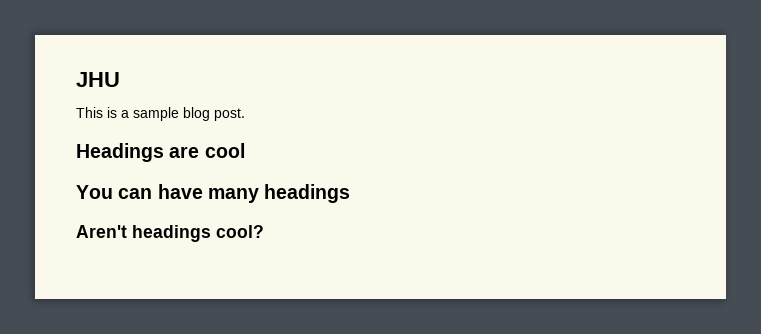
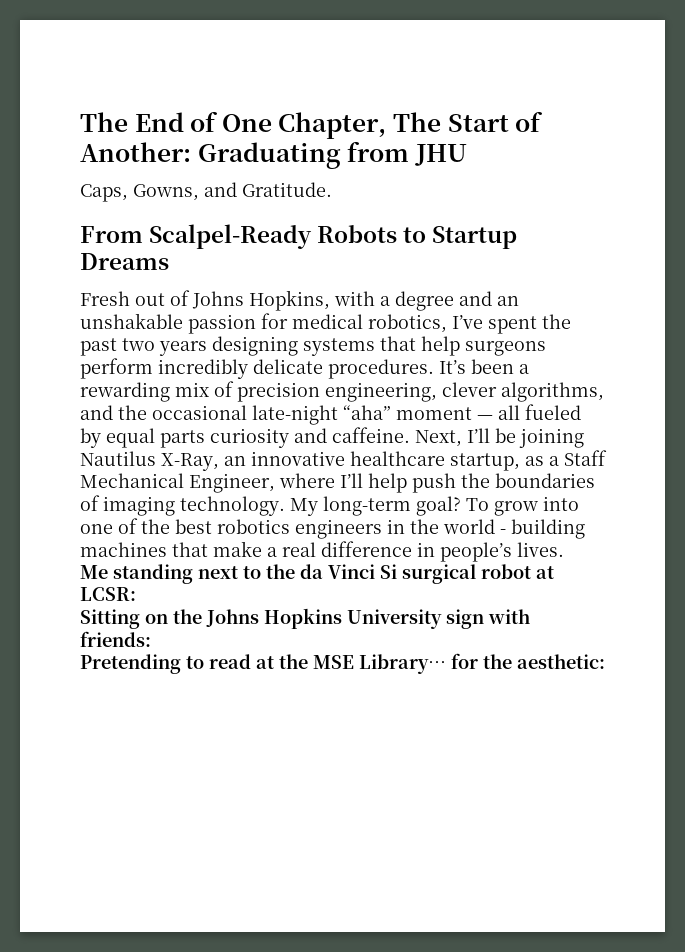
[76,72,120,87] [76,107,245,121] [76,143,245,162] [76,184,351,203] [76,225,264,242] JHU // This is a sample blog post. // Headings are cool // You can have many headings // Aren't headings cool? -> [80,111,544,139] [80,141,467,169] [80,182,332,202] [80,224,518,249] [80,253,169,270] [80,290,519,311] [80,313,571,334] [80,336,546,356] [80,358,529,379] [80,381,604,402] [80,404,581,425] [80,427,584,448] [80,450,607,471] [80,473,595,493] [80,495,579,516] [80,518,585,539] [80,541,564,562] [80,564,554,584] [80,587,136,601] [80,608,530,629] [80,631,151,647] [80,653,605,674] The End of One Chapter, The Start of Another: Graduating from JHU // Caps, Gowns, and Gratitude. // From Scalpel-Ready Robots to Startup Dreams // Fresh out of Johns Hopkins, with a degree and an unshakable passion for medical robotics, I’ve spent the past two years designing systems that help surgeons perform incredibly delicate procedures. It’s been a rewarding mix of precision engineering, clever algorithms, and the occasional late-night “aha” moment — all fueled by equal parts curiosity and caffeine. Next, I’ll be joining Nautilus X-Ray, an innovative healthcare startup, as a Staff Mechanical Engineer, where I’ll help push the boundaries of imaging technology. My long-term goal? To grow into one of the best robotics engineers in the world - building machines that make a real difference in people’s lives. // Me standing next to the da Vinci Si surgical robot at LCSR: // Sitting on the Johns Hopkins University sign with friends: // Pretending to read at the MSE Library… for the aesthetic:

